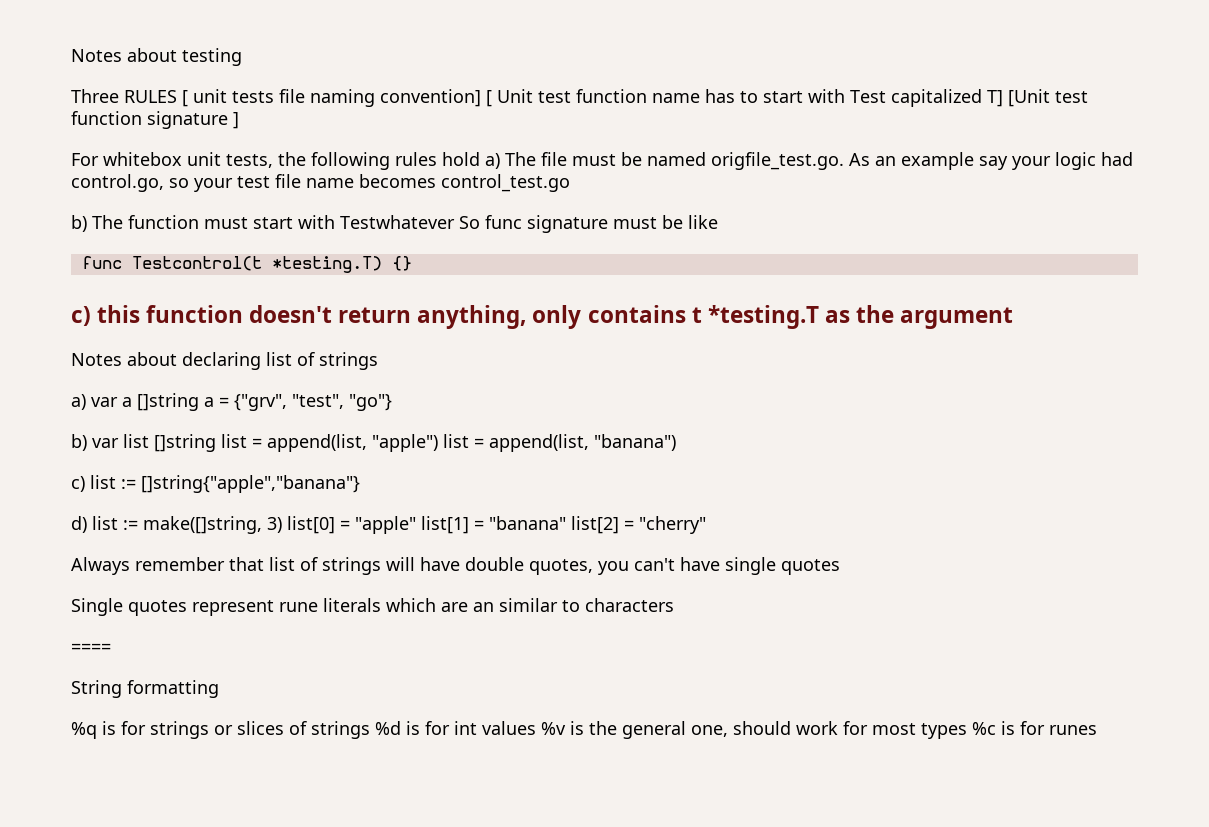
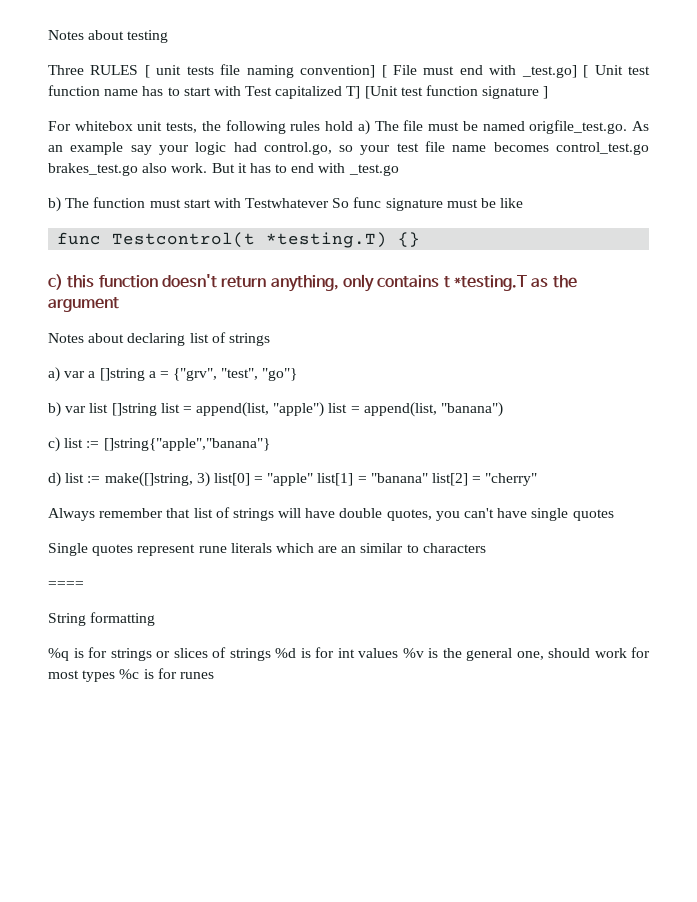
(492, 98) none -> [392,65,589,78] File must end with _test.go] [
(570, 183) none -> [48,163,399,176] brakes_test.go also work. But it has to end with _test.go

